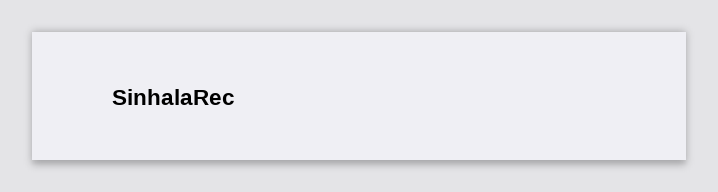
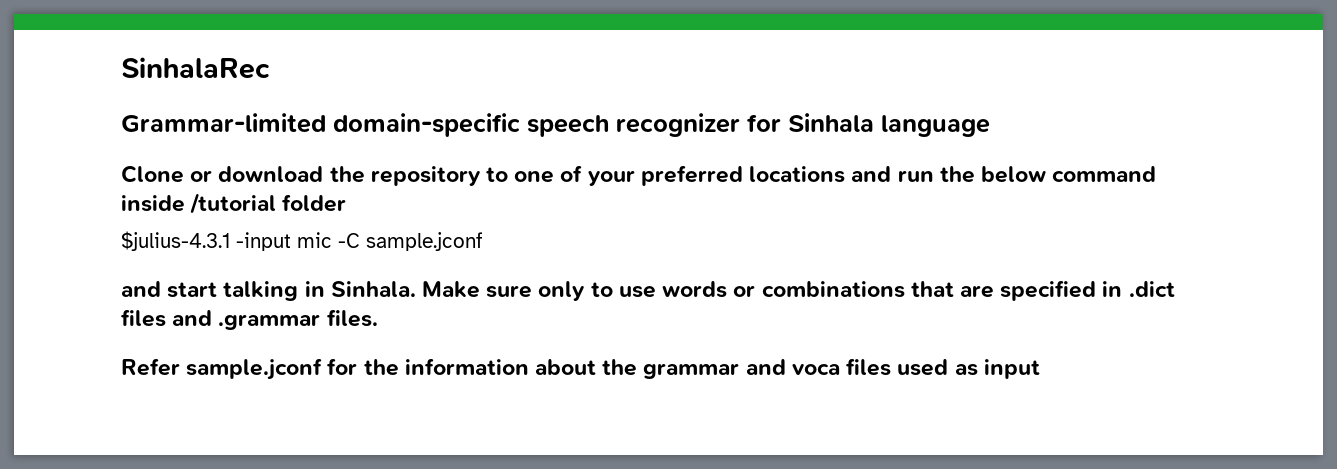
(235, 97) none -> [121,113,990,137] [121,165,1157,186] [121,193,347,214] [121,231,483,251] [121,280,1175,301] [121,309,378,330] [121,358,1040,380] // Grammar-limited domain-specific speech recognizer for Sinhala language // Clone or download the repository to one of your preferred locations and run the below command inside /tutorial folder // $julius-4.3.1 -input mic -C sample.jconf // and start talking in Sinhala. Make sure only to use words or combinations that are specified in .dict files and .grammar files. // Refer sample.jconf for the information about the grammar and voca files used as input

